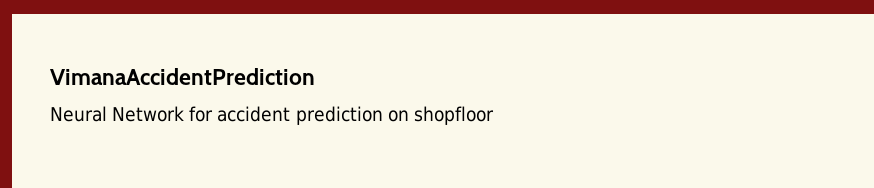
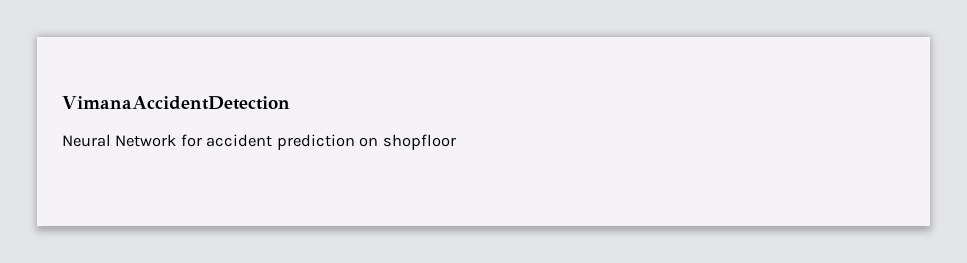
[50,68,315,85] VimanaAccidentPrediction -> [62,96,290,110] VimanaAccidentDetection

